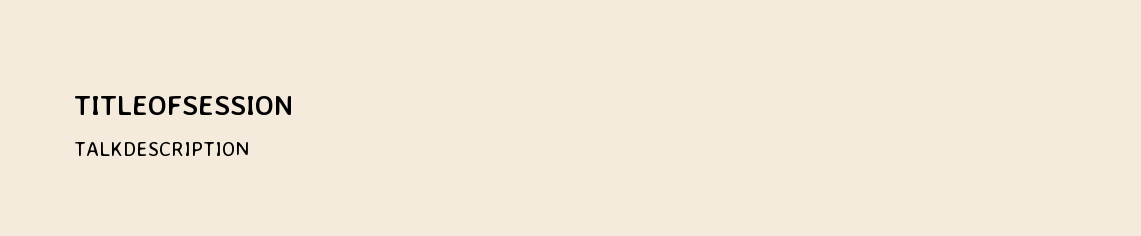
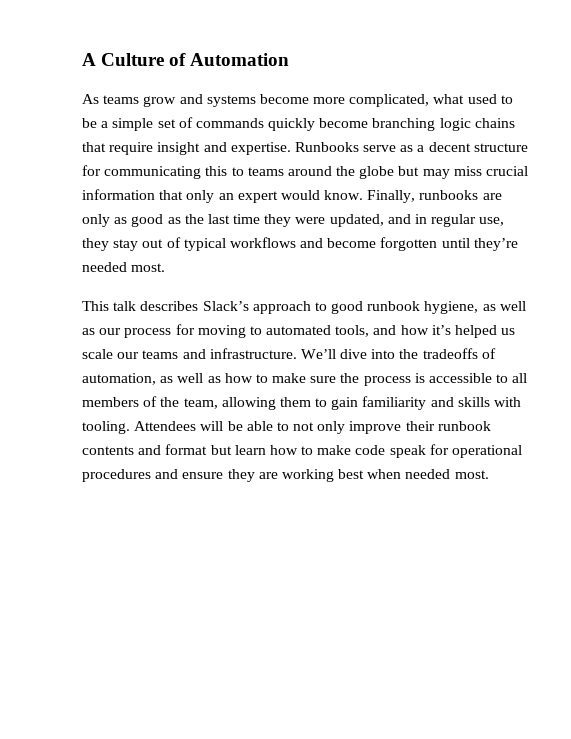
[74,96,293,115] [74,142,249,156] TITLEOFSESSION // TALKDESCRIPTION -> [82,53,290,66] [82,94,513,107] [82,117,515,131] [82,142,528,155] [82,165,529,179] [82,189,502,203] [82,214,505,227] [82,237,518,251] [82,262,166,272] [82,301,526,314] [82,324,516,338] [82,348,496,359] [82,373,528,386] [82,396,522,410] [82,421,491,434] [82,444,523,458] [82,469,489,482] A Culture of Automation // As teams grow and systems become more complicated, what used to be a simple set of commands quickly become branching logic chains that require insight and expertise. Runbooks serve as a decent structure for communicating this to teams around the globe but may miss crucial information that only an expert would know. Finally, runbooks are only as good as the last time they were updated, and in regular use, they stay out of typical workflows and become forgotten until they’re needed most. // This talk describes Slack’s approach to good runbook hygiene, as well as our process for moving to automated tools, and how it’s helped us scale our teams and infrastructure. We’ll dive into the tradeoffs of automation, as well as how to make sure the process is accessible to all members of the team, allowing them to gain familiarity and skills with tooling. Attendees will be able to not only improve their runbook contents and format but learn how to make code speak for operational procedures and ensure they are working best when needed most.

